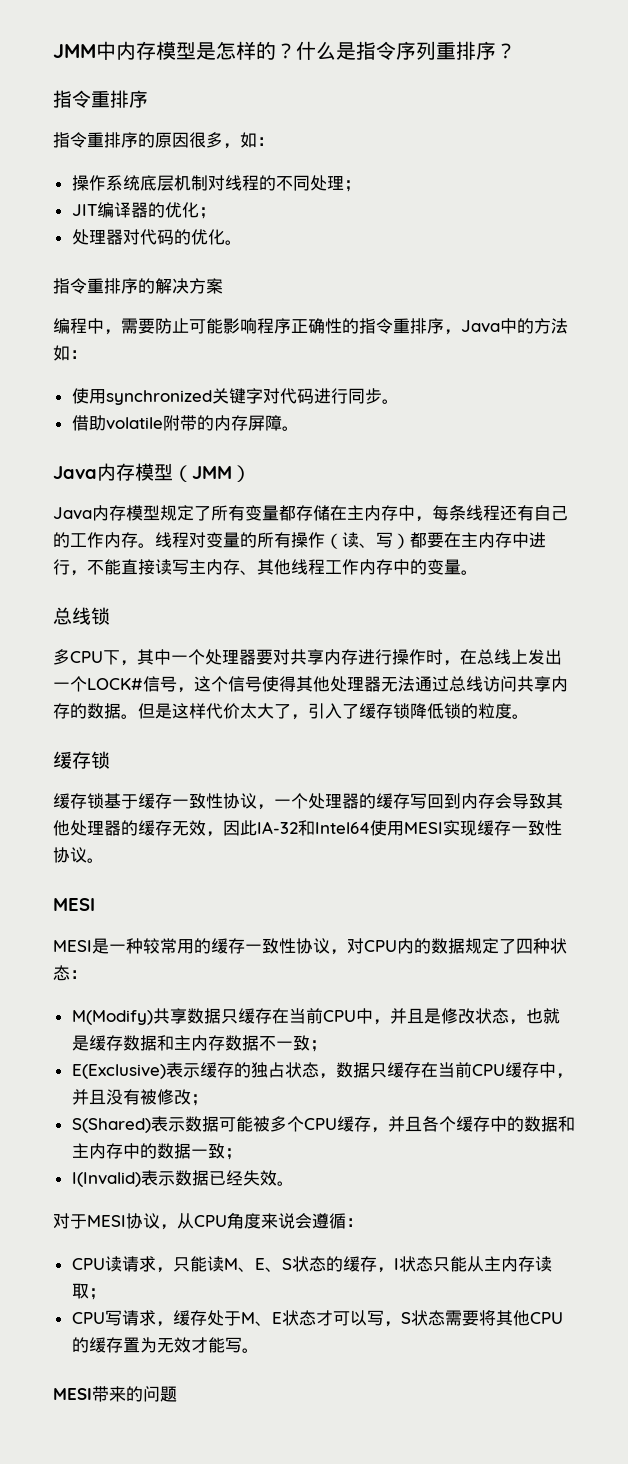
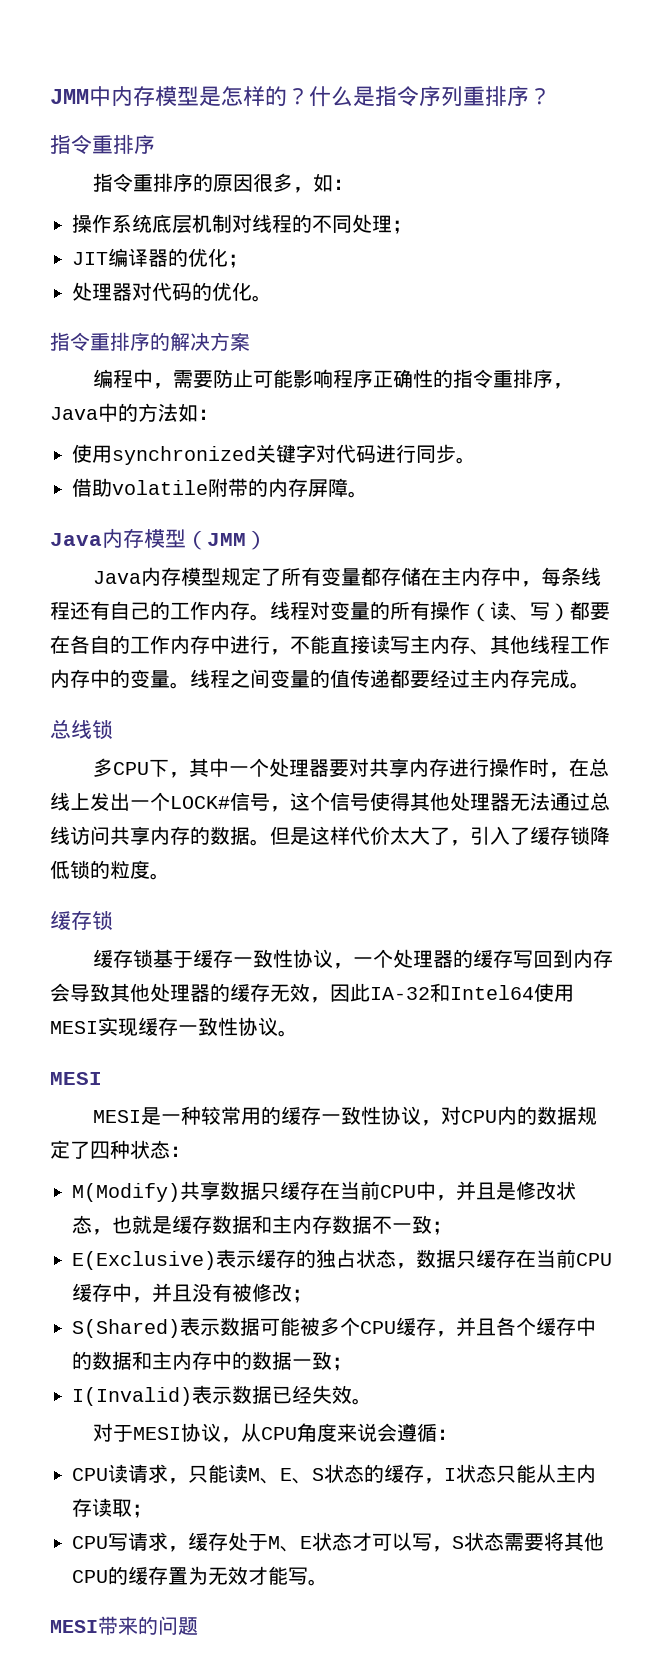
[461,532,478,547] 主 -> [70,635,170,654] 各自的工作
(478, 572) none -> [190,669,590,689] 线程之间变量的值传递都要经过主内存完成。

